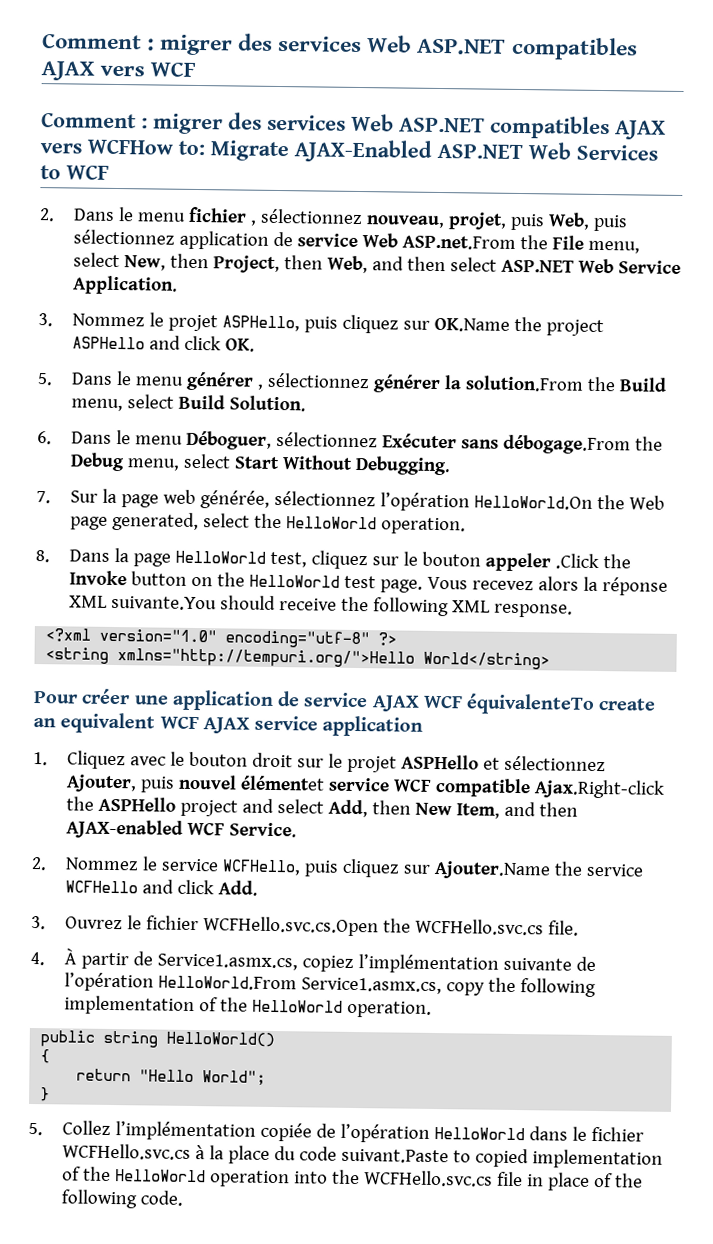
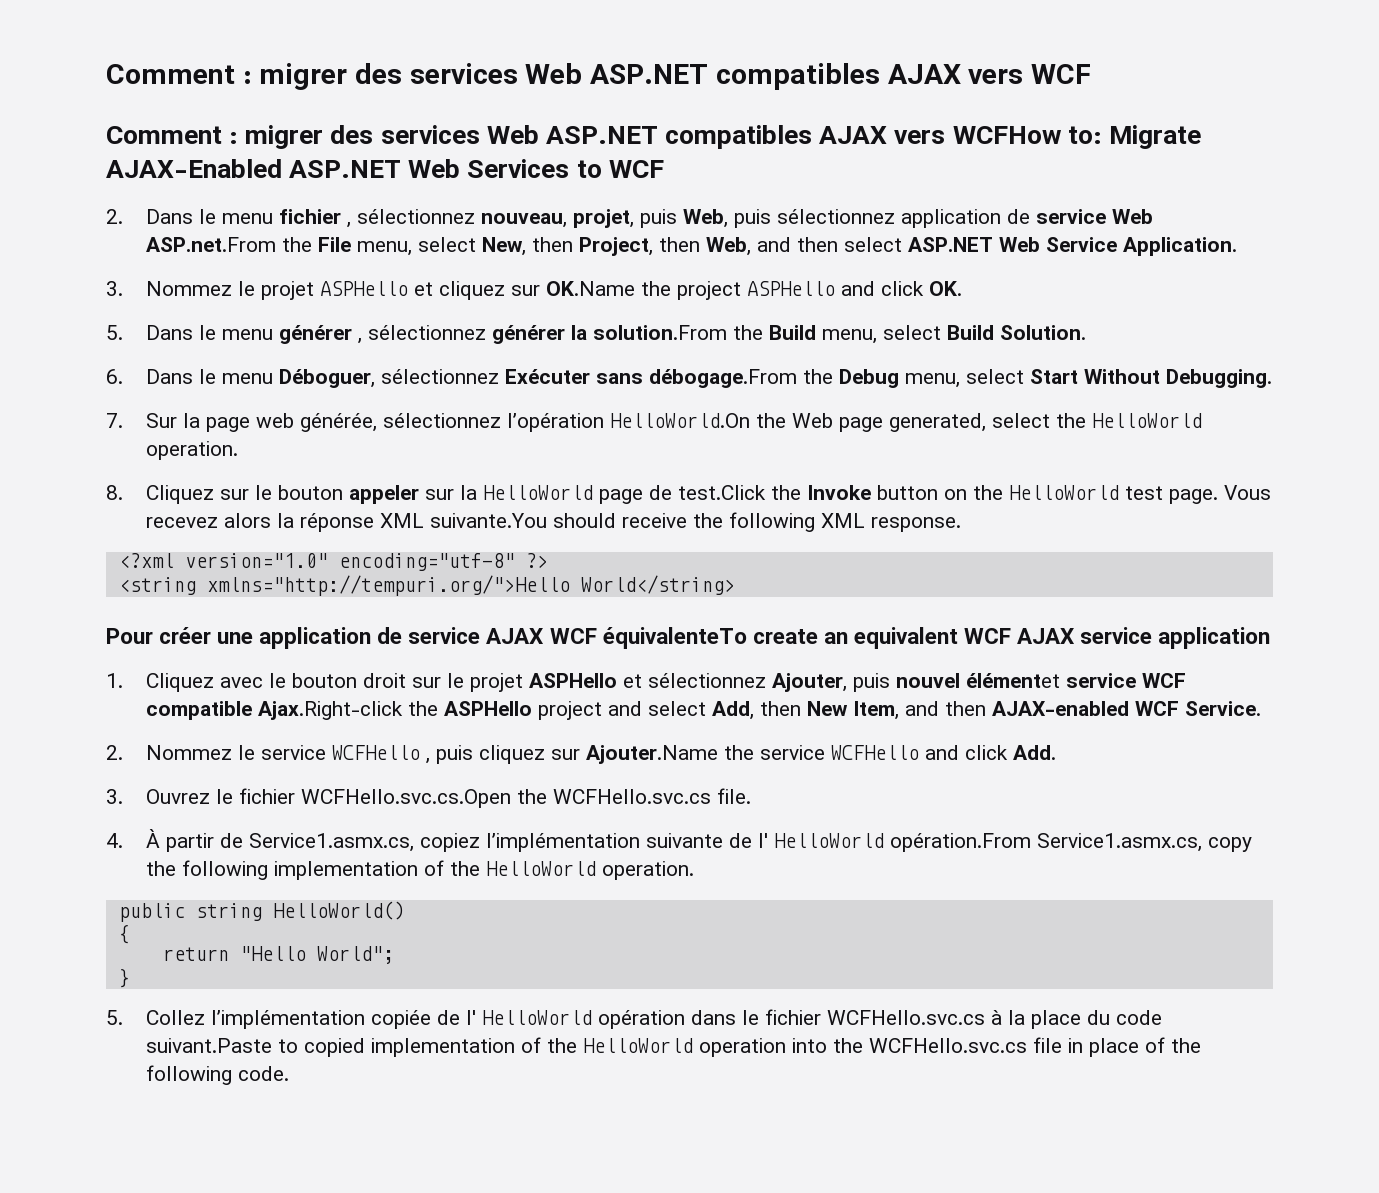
[222,315,339,333] ASPHello, puis -> [319,281,433,296] ASPHello et
[69,548,600,572] Dans la page HelloWorld test, cliquez sur le bouton appeler .Click -> [145,485,766,504] Cliquez sur le bouton appeler sur la HelloWorld page de test.Click
[222,859,302,876] WCFHello, -> [331,745,430,764] WCFHello ,
[64,972,298,992] l’opération HelloWorld.From -> [757,833,1031,852] l' HelloWorld opération.From
[340,1123,526,1143] l’opération HelloWorld -> [465,1010,685,1029] l' HelloWorld opération

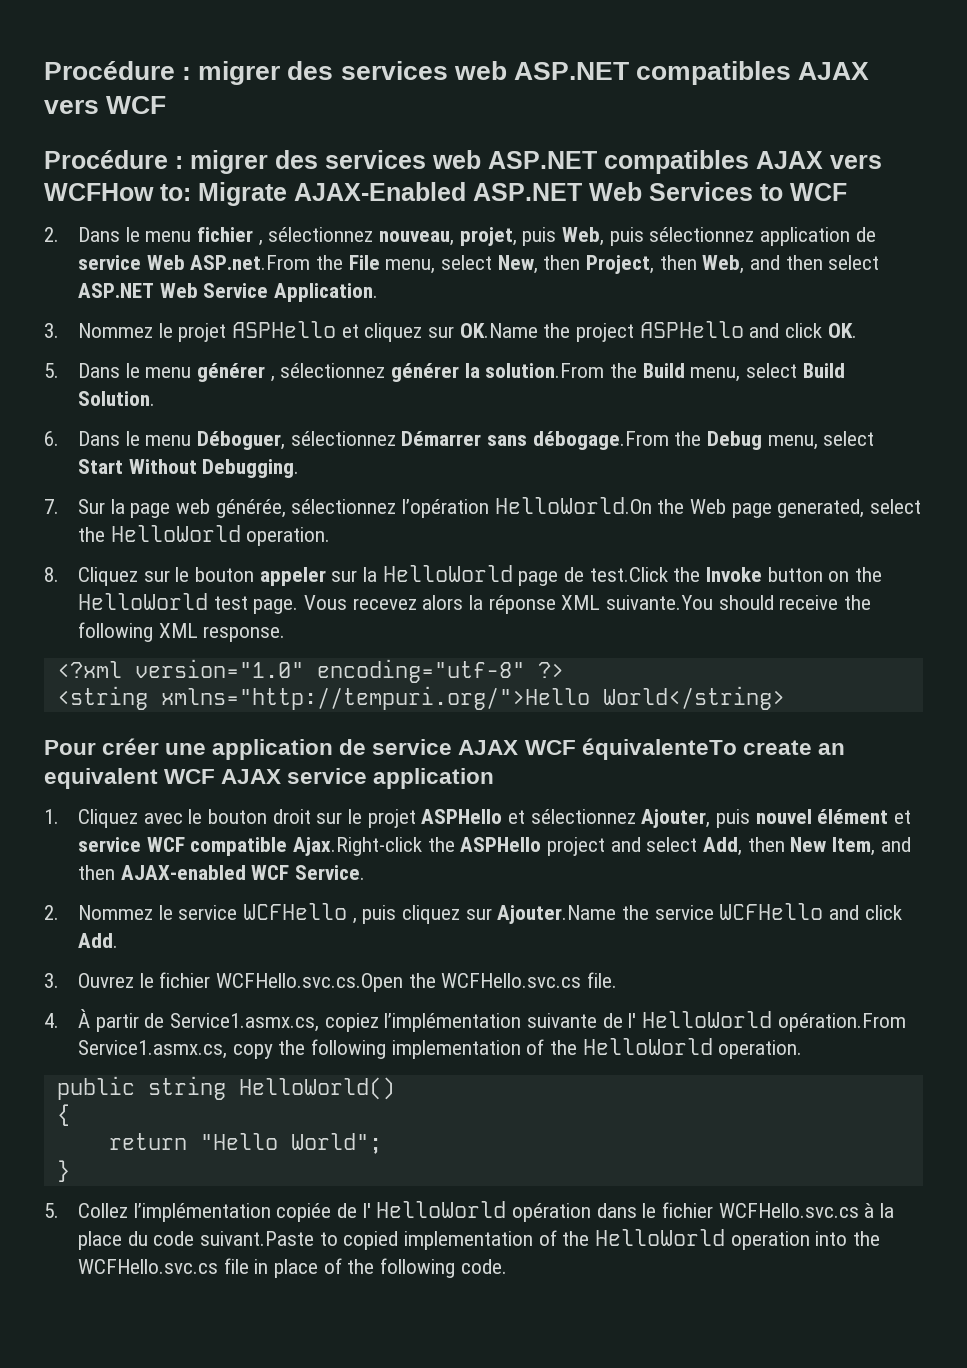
[106,63,583,90] Comment : migrer des services Web -> [44,61,507,85] Procédure : migrer des services web
[106,125,539,149] Comment : migrer des services Web -> [44,150,481,174] Procédure : migrer des services web
[504,369,590,384] Exécuter -> [401,431,482,446] Démarrer
[965,673,1060,688] élémentet -> [817,809,911,824] élément et

